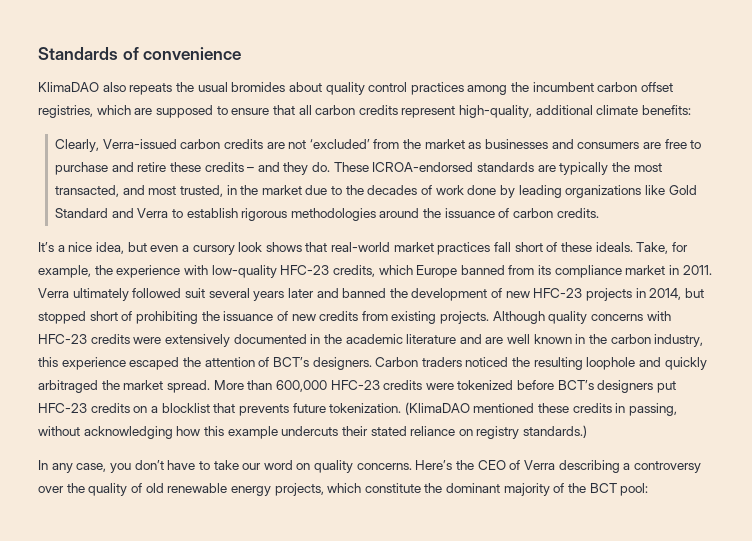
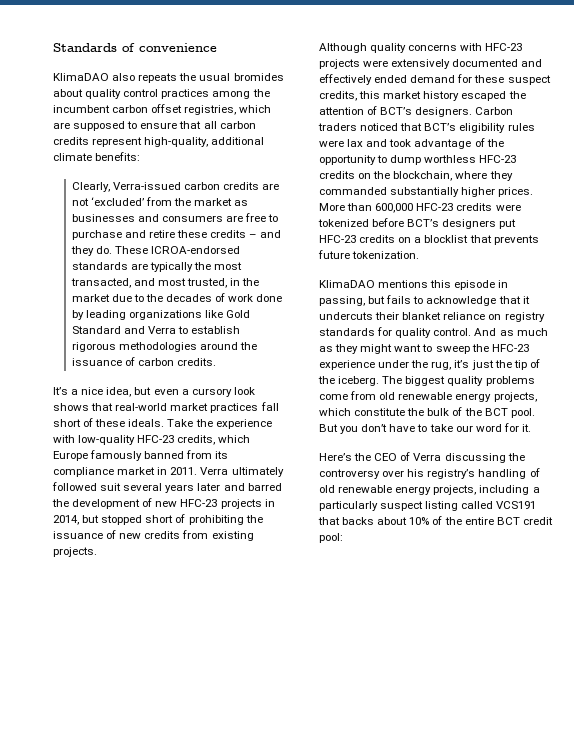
[636,242,688,254] [38,265,91,278] Take, for example, -> [167,419,194,427] Take
(458, 271) none -> [90,450,143,461] famously
[342,288,387,298] banned -> [247,483,282,491] barred
(490, 317) none -> (97, 552) //
[90,334,130,344] credits -> [319,59,360,69] projects
[310,334,704,347] [38,357,126,370] in the academic literature and are well known in the carbon industry, this experience -> [521,59,543,67] [319,74,551,85] [319,91,460,101] and effectively ended demand for these suspect credits, this market history
[512,357,707,370] [38,380,210,393] the resulting loophole and quickly arbitraged the market spread. -> [400,123,535,133] [319,138,504,149] [319,155,517,165] [319,171,513,181] [319,187,534,197] that BCT’s eligibility rules were lax and took advantage of the opportunity to dump worthless HFC-23 credits on the blockchain, where they commanded substantially higher prices.
[404,402,678,416] [38,426,278,439] (KlimaDAO mentioned these credits in passing, without acknowledging how this example -> [319,280,509,290] [319,295,530,306] // KlimaDAO mentions this episode in passing, but fails to acknowledge that it
[370,426,407,436] stated -> [402,312,442,320] blanket
[523,425,588,438] [38,460,107,473] standards.) // In any case, -> [319,327,548,338] [319,344,529,354] [319,359,540,370] [318,376,535,386] [319,391,537,402] [319,407,535,418] [319,424,338,432] standards for quality control. And as much as they might want to sweep the HFC-23 experience under the rug, it’s just the tip of the iceberg. The biggest quality problems come from old renewable energy projects, which constitute the bulk of the BCT pool. But
[296,460,412,473] on quality concerns. -> [503,423,531,432] for it. //
[558,460,701,473] [38,483,128,496] describing a controversy over the quality -> [444,453,525,463] [319,469,527,479] discussing the controversy over his registry’s handling
[327,483,617,496] which constitute the dominant majority of the BCT -> [479,485,540,495] [319,501,537,511] [318,516,553,525] including a particularly suspect listing called VCS191 that backs about 10% of the entire BCT credit

